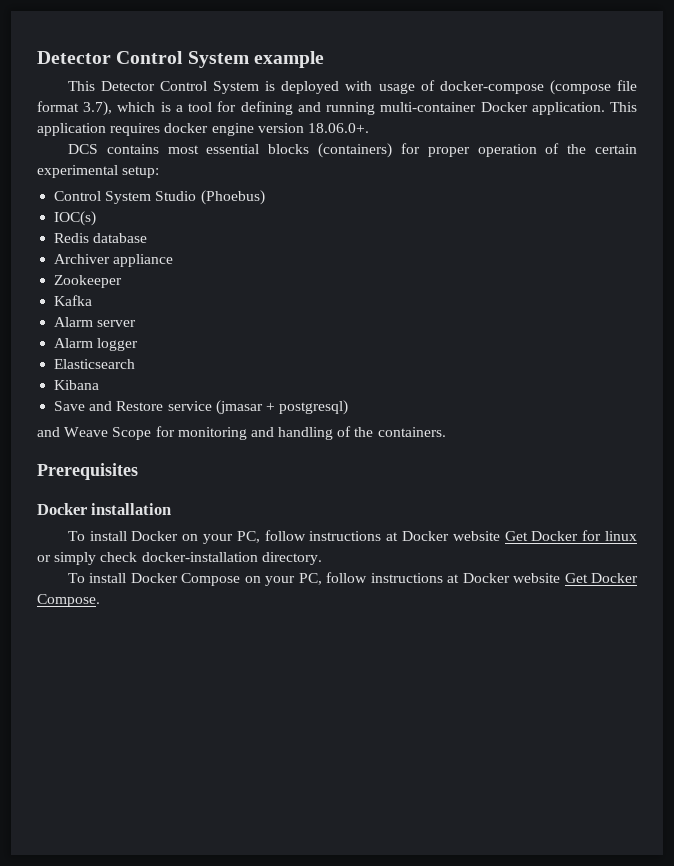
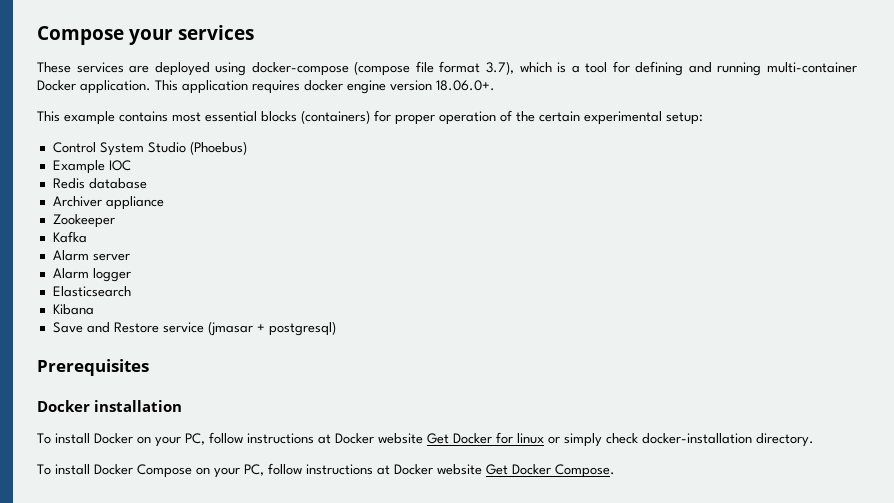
[37,51,324,68] [67,80,435,94] Detector Control System example // This Detector Control System is deployed with usage of -> [37,25,255,45] [37,62,247,76] Compose your services // These services are deployed using
[67,144,98,154] DCS -> [37,111,115,125] This example
[54,211,97,226] IOC(s) -> [52,160,131,174] Example IOC
[37,426,446,440] // and Weave Scope for monitoring and handling of the containers. -> (336, 328) none

